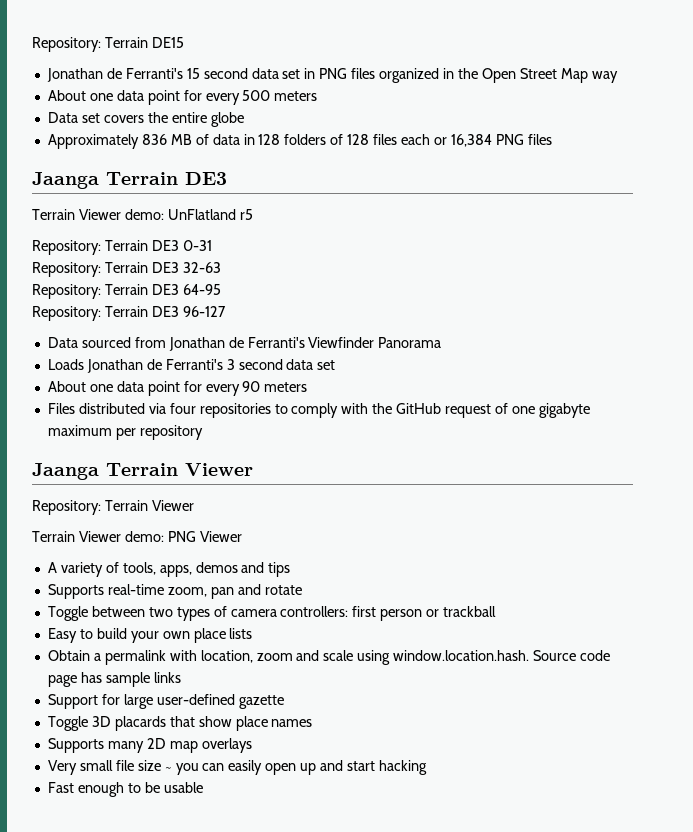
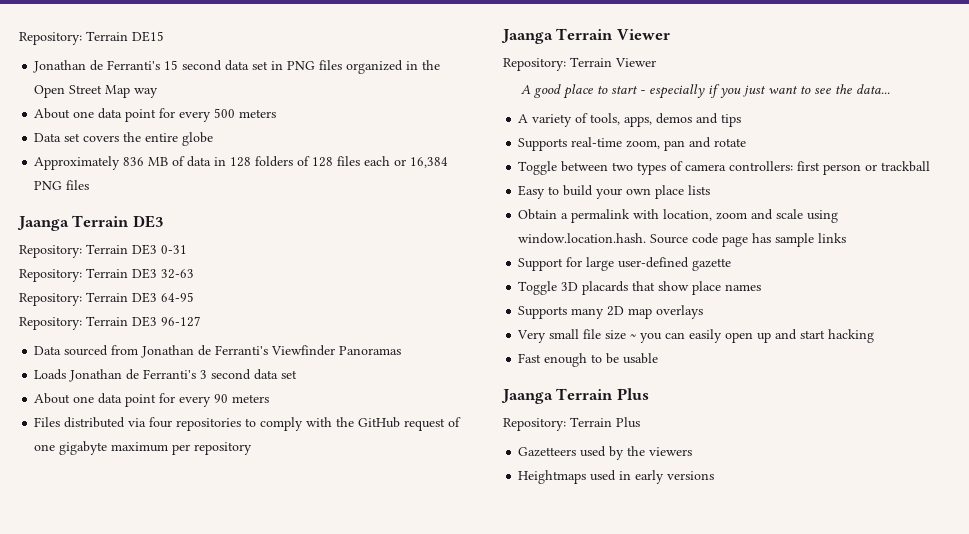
[32,209,253,220] // Terrain Viewer demo: UnFlatland r5 -> (163, 221) none
[378,337,442,348] Panorama -> [339,346,402,355] Panoramas
[32,531,242,542] Terrain Viewer demo: PNG Viewer -> [521,84,891,99] A good place to start - especially if you just want to see the data...
(203, 787) none -> [501,388,649,404] [503,417,640,431] [518,446,693,460] [518,470,715,484] // Jaanga Terrain Plus // Repository: Terrain Plus // Gazetteers used by the viewers // Heightmaps used in early versions

